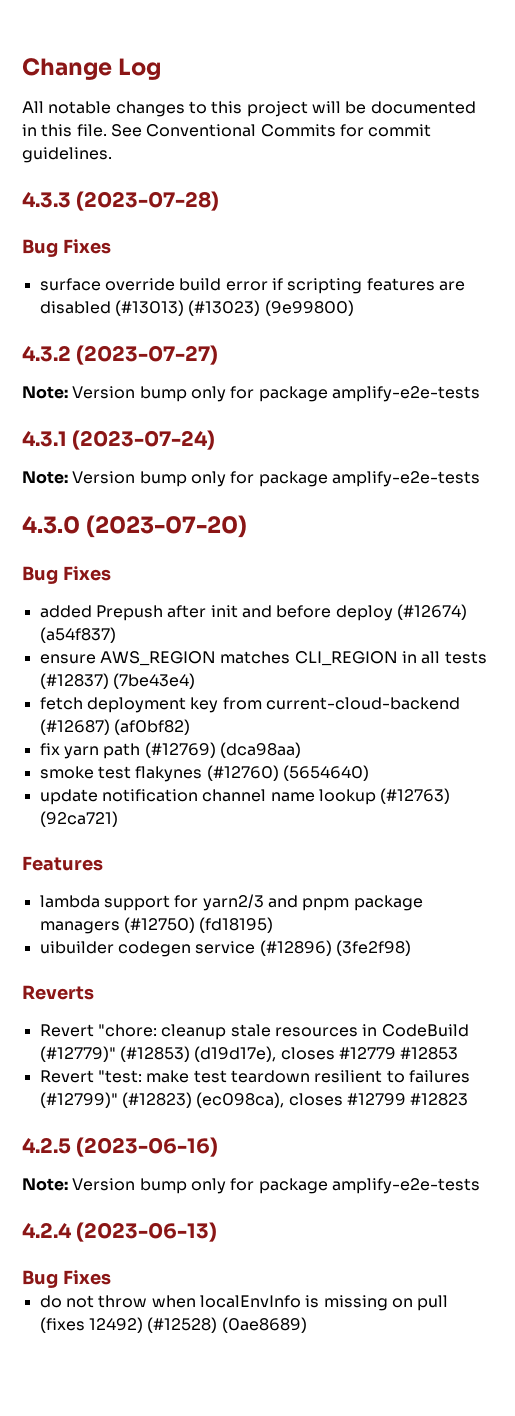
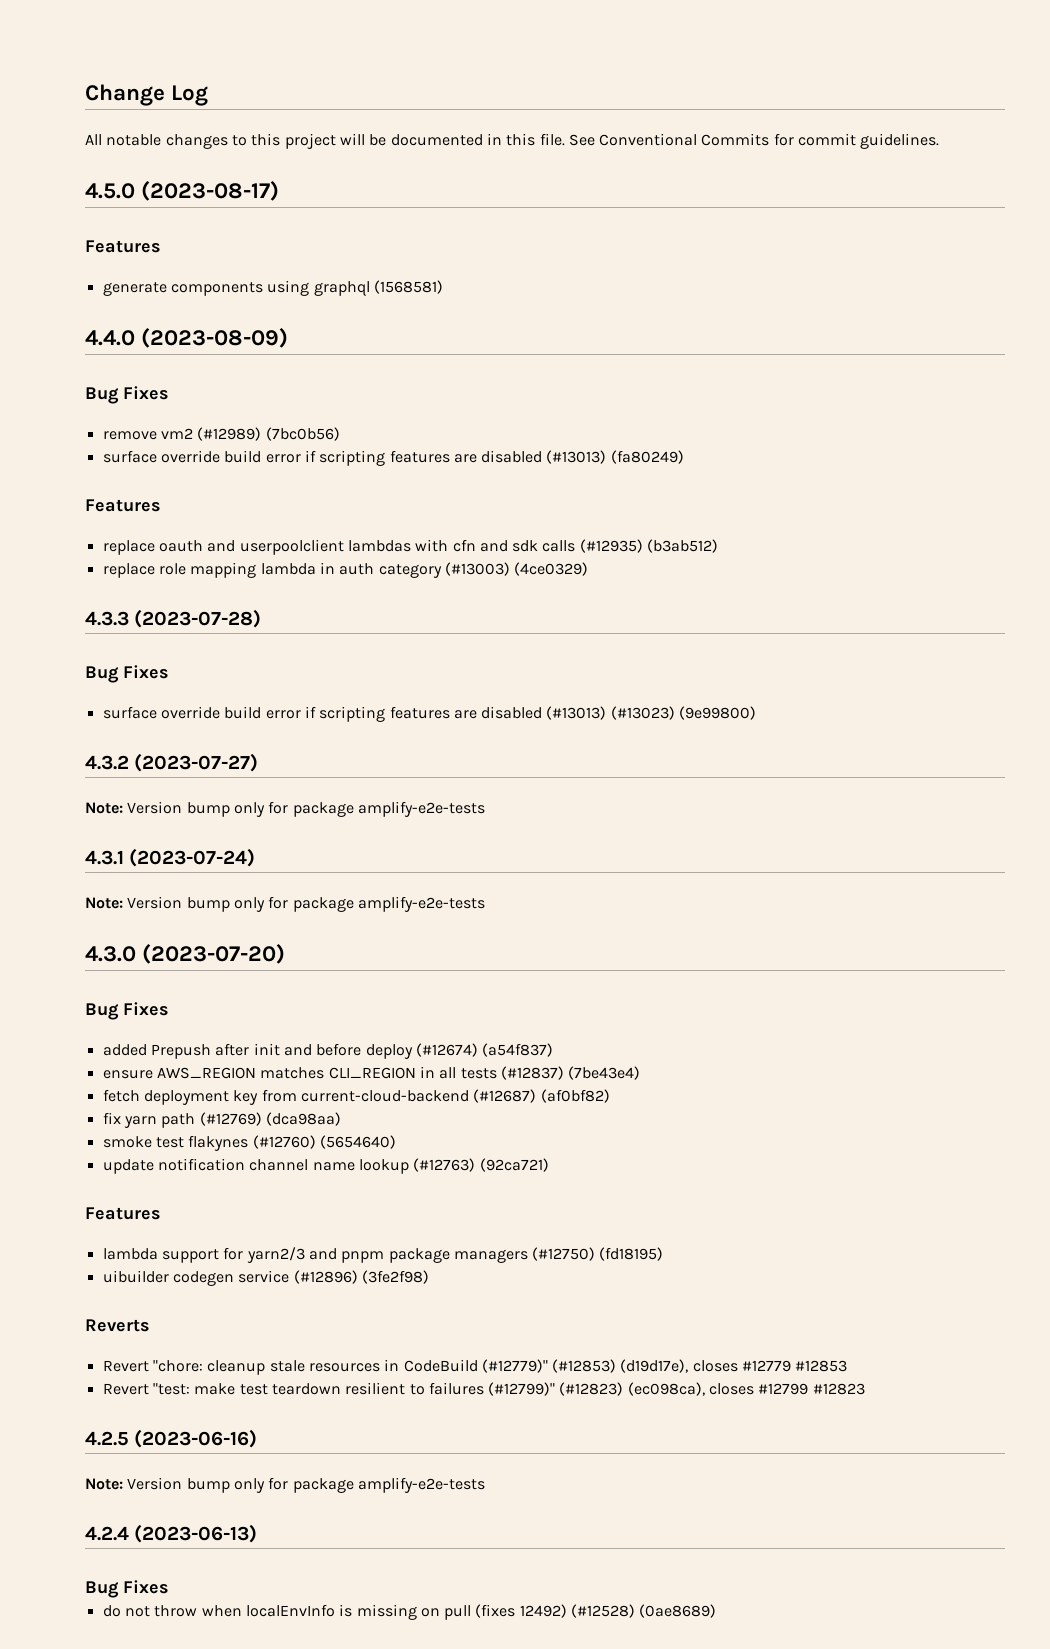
(112, 155) none -> [85,181,280,201] [85,240,161,253] [102,280,443,296] [85,328,289,348] [85,386,169,404] [102,427,340,441] [102,450,684,466] [85,499,161,512] [102,539,719,555] [102,562,589,578] // 4.5.0 (2023-08-17) // Features // generate components using graphql (1568581) // 4.4.0 (2023-08-09) // Bug Fixes // remove vm2 (#12989) (7bc0b56) // surface override build error if scripting features are disabled (#13013) (fa80249) // Features // replace oauth and userpoolclient lambdas with cfn and sdk calls (#12935) (b3ab512) // replace role mapping lambda in auth category (#13003) (4ce0329)

